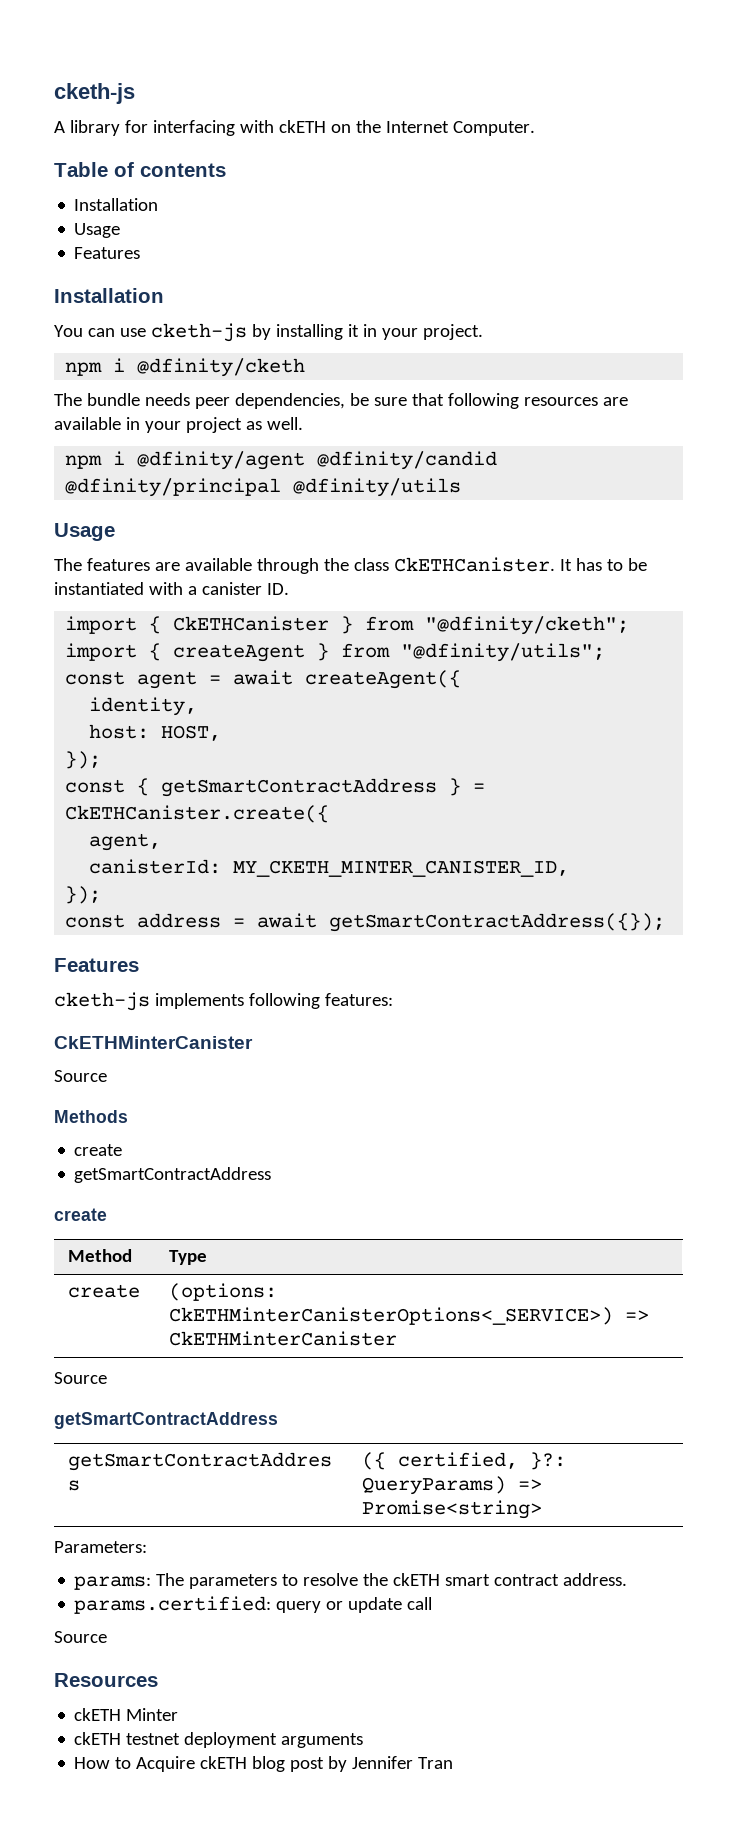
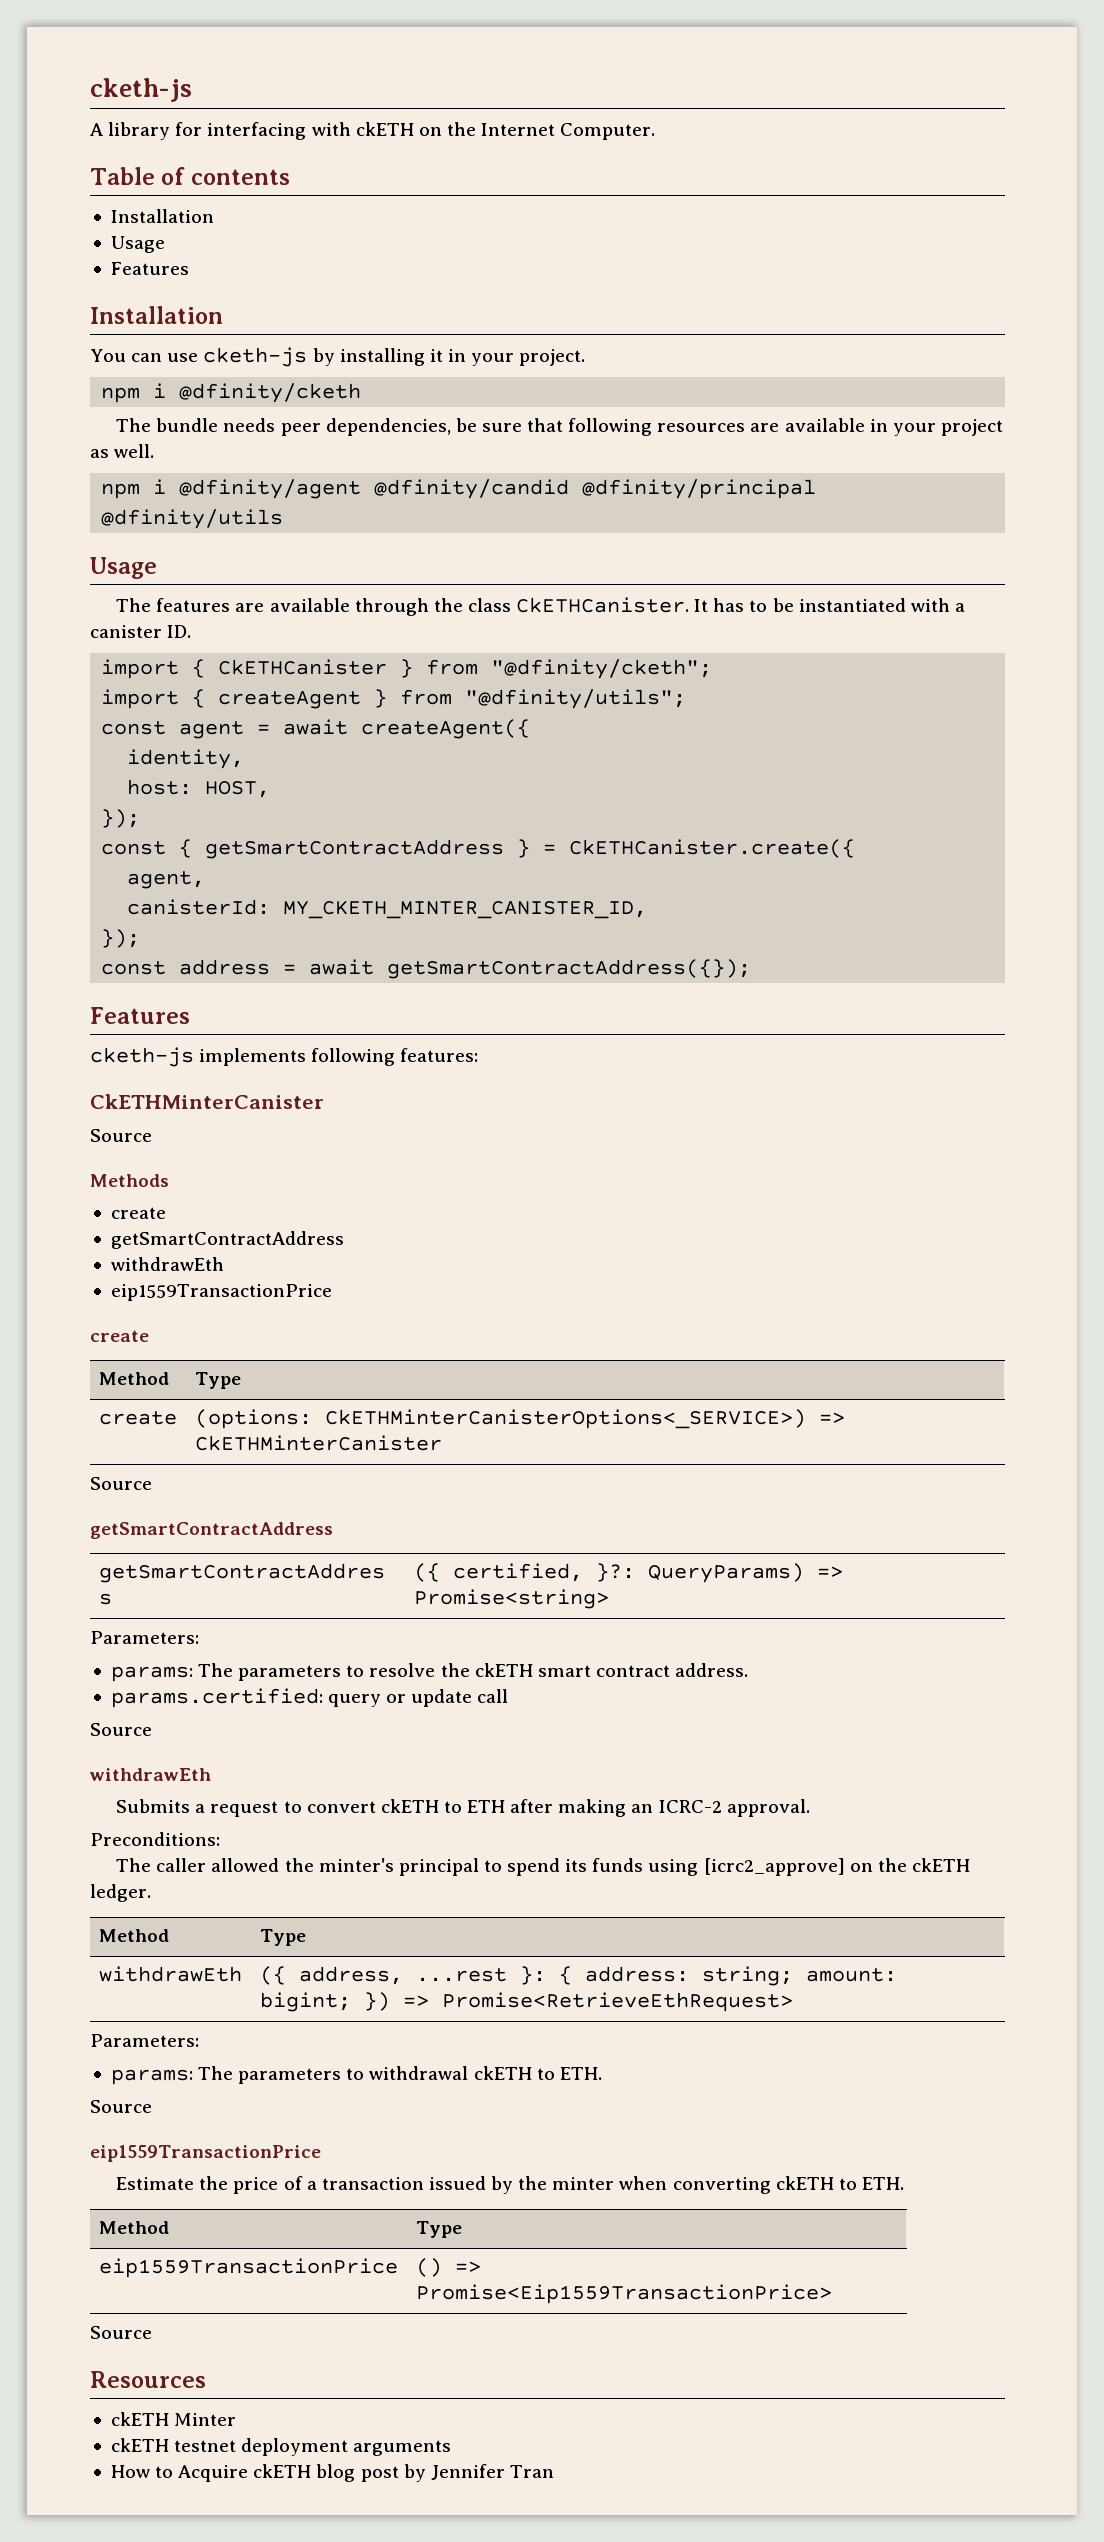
(272, 1175) none -> [110,1257,224,1271] [110,1284,332,1301] // withdrawEth // eip1559TransactionPrice
(107, 1637) none -> [90,1768,211,1781] [116,1799,810,1817] [90,1832,220,1846] [116,1858,971,1876] [90,1884,151,1902] [98,1929,169,1942] [259,1929,306,1946] [98,1966,242,1982] [259,1966,897,1986] [259,1992,793,2012] [90,2034,199,2047] [110,2066,602,2085] [90,2100,152,2113] [90,2145,321,2162] [116,2176,905,2194] [98,2221,169,2234] [415,2221,462,2238] [98,2258,398,2278] [415,2258,481,2277] [415,2284,832,2304] [90,2326,152,2339] // withdrawEth // Submits a request to convert ckETH to ETH after making an ICRC-2 approval. // Preconditions: // The caller allowed the minter's principal to spend its funds using [icrc2_approve] on the ckETH ledger. // Method | Type // withdrawEth | ({ address, ...rest }: { address: string; amount: bigint; }) => Promise<RetrieveEthRequest> // Parameters: // params: The parameters to withdrawal ckETH to ETH. // Source // eip1559TransactionPrice // Estimate the price of a transaction issued by the minter when converting ckETH to ETH. // Method | Type // eip1559TransactionPrice | () => Promise<Eip1559TransactionPrice> // Source

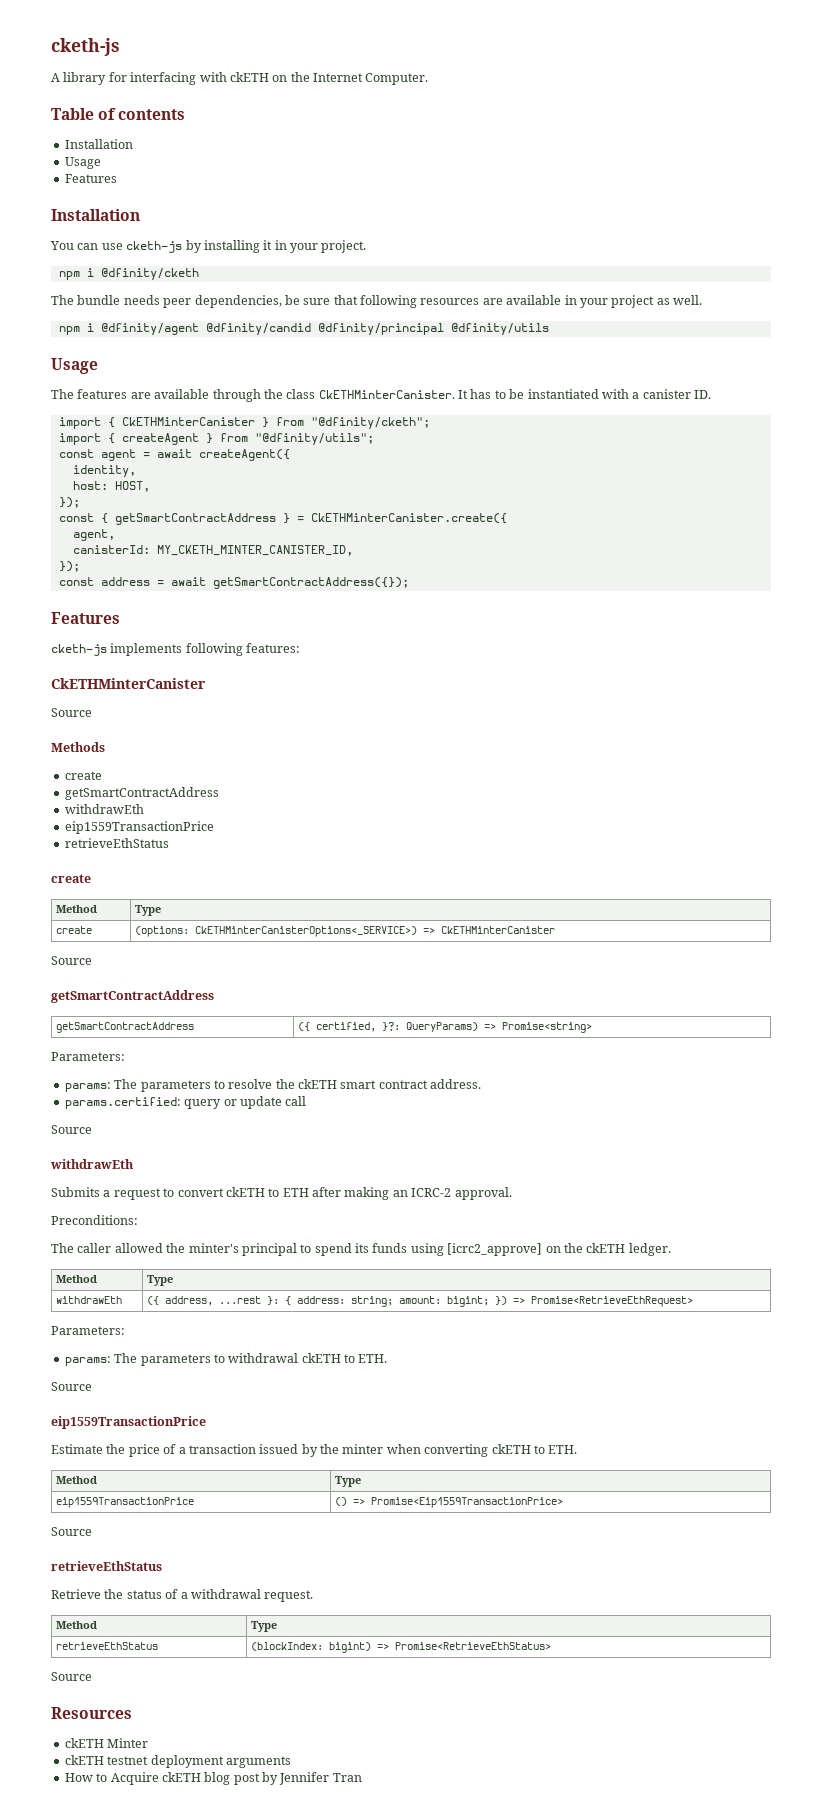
[516,597,690,613] CkETHCanister. -> [318,390,455,399] CkETHMinterCanister.
[218,659,388,675] CkETHCanister -> [121,417,255,426] CkETHMinterCanister
[569,839,856,858] CkETHCanister.create({ -> [310,513,507,524] CkETHMinterCanister.create({
(332, 1292) none -> [64,838,169,848] // retrieveEthStatus
(152, 2332) none -> [51,1561,162,1571] [51,1589,314,1602] [56,1621,98,1629] [251,1621,278,1632] [56,1642,159,1650] [251,1642,552,1653] [51,1672,92,1681] // retrieveEthStatus // Retrieve the status of a withdrawal request. // Method | Type // retrieveEthStatus | (blockIndex: bigint) => Promise<RetrieveEthStatus> // Source

